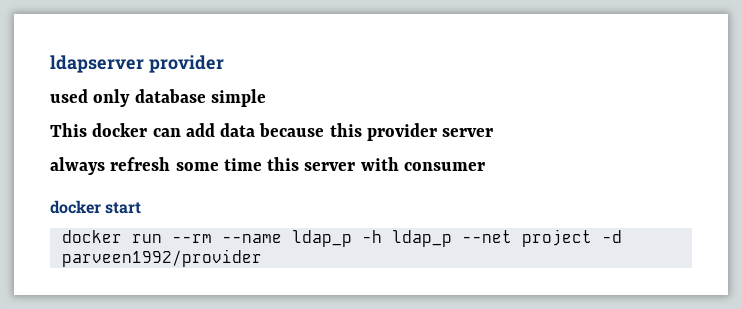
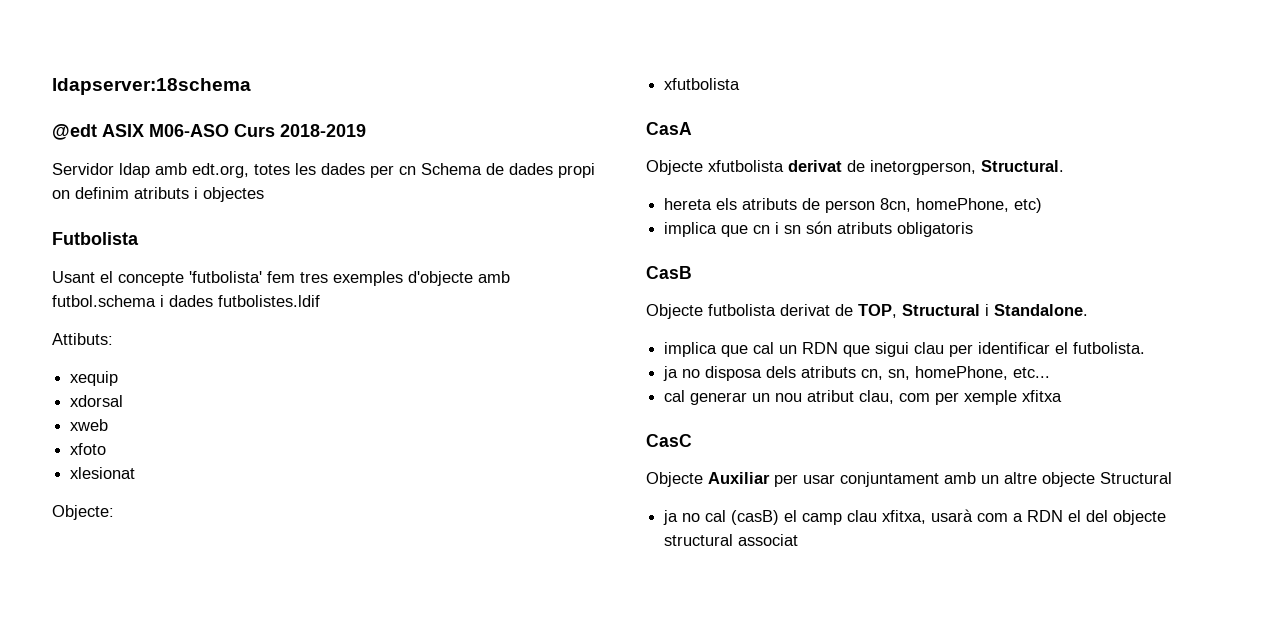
[50,55,224,73] [50,89,266,107] [50,123,494,141] [50,157,485,175] [50,200,142,214] [61,229,622,247] [61,249,262,267] ldapserver provider // used only database simple // This docker can add data because this provider server // always refresh some time this server with consumer // docker start // docker run --rm --name ldap_p -h ldap_p --net project -d parveen1992/provider -> [52,78,251,95] [52,124,366,140] [52,163,595,178] [52,187,264,202] [52,232,139,245] [52,271,510,286] [52,295,320,307] [52,333,113,345] [70,371,119,386] [70,395,124,407] [70,419,109,431] [70,443,107,455] [70,467,136,479] [52,505,114,520] [664,78,741,90] [646,122,692,135] [646,160,1064,175] [664,198,1043,213] [664,221,974,237] [646,266,692,279] [646,304,1088,319] [664,342,1146,357] [663,366,1051,381] [664,390,1063,405] [646,434,692,447] [646,472,1172,487] [663,509,1167,525] [664,534,799,546] ldapserver:18schema // @edt ASIX M06-ASO Curs 2018-2019 // Servidor ldap amb edt.org, totes les dades per cn Schema de dades propi on definim atributs i objectes // Futbolista // Usant el concepte 'futbolista' fem tres exemples d'objecte amb futbol.schema i dades futbolistes.ldif // Attibuts: // xequip // xdorsal // xweb // xfoto // xlesionat // Objecte: // xfutbolista // CasA // Objecte xfutbolista derivat de inetorgperson, Structural. // hereta els atributs de person 8cn, homePhone, etc) // implica que cn i sn són atributs obligatoris // CasB // Objecte futbolista derivat de TOP, Structural i Standalone. // implica que cal un RDN que sigui clau per identificar el futbolista. // ja no disposa dels atributs cn, sn, homePhone, etc... // cal generar un nou atribut clau, com per xemple xfitxa // CasC // Objecte Auxiliar per usar conjuntament amb un altre objecte Structural // ja no cal (casB) el camp clau xfitxa, usarà com a RDN el del objecte structural associat

